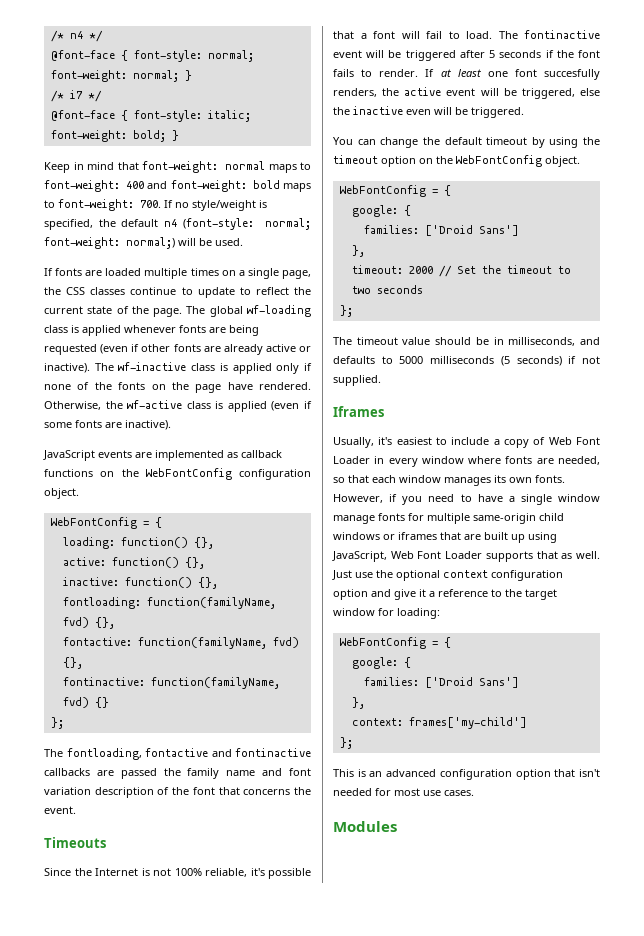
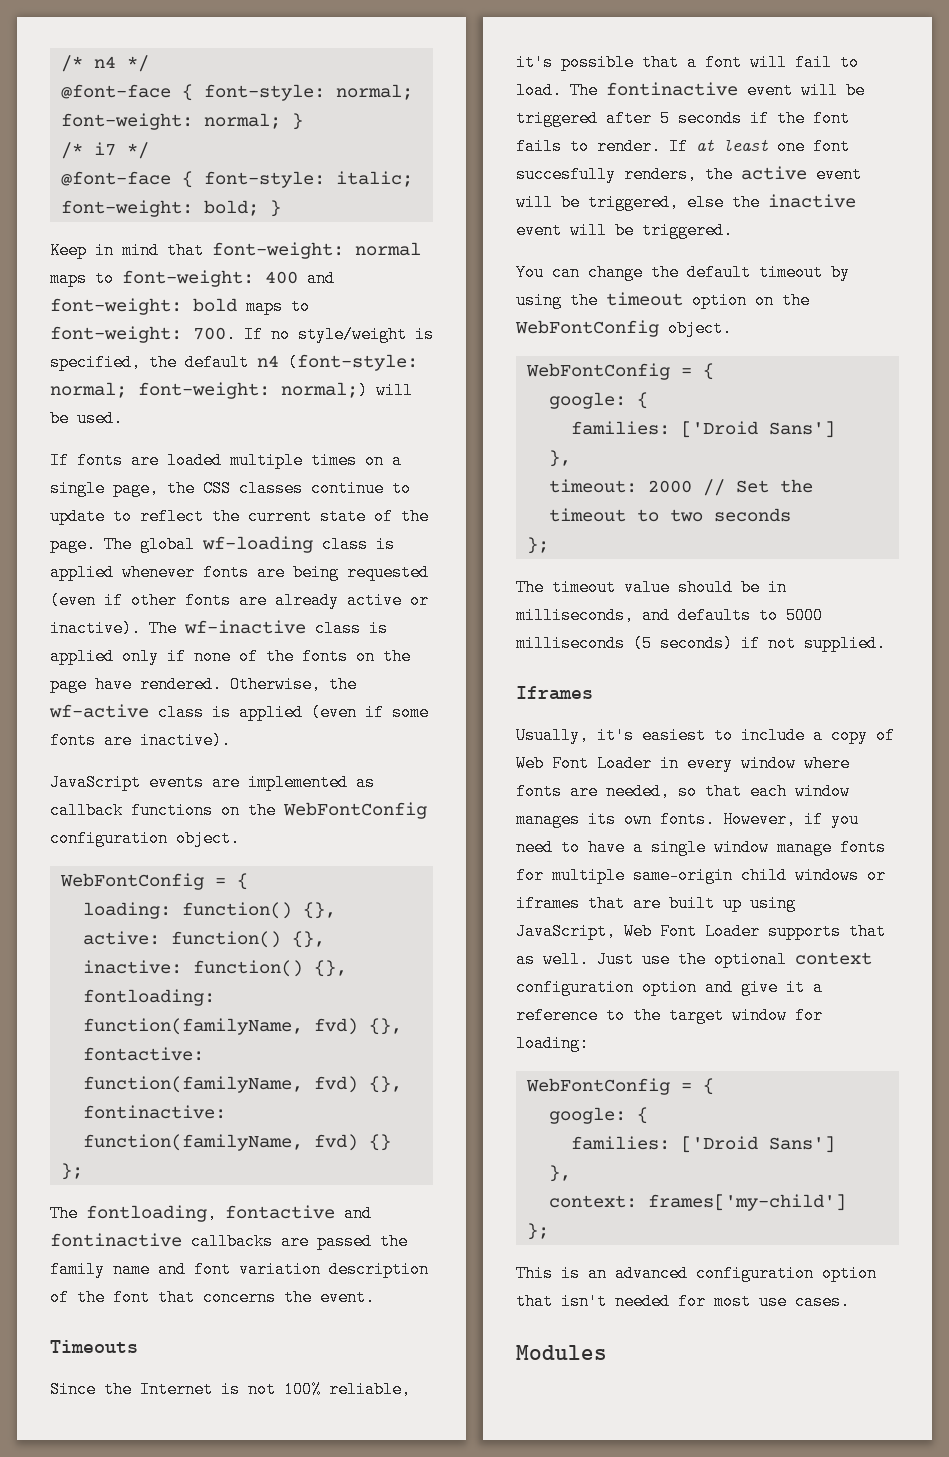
[406,109,431,115] even -> [516,222,562,239] event

